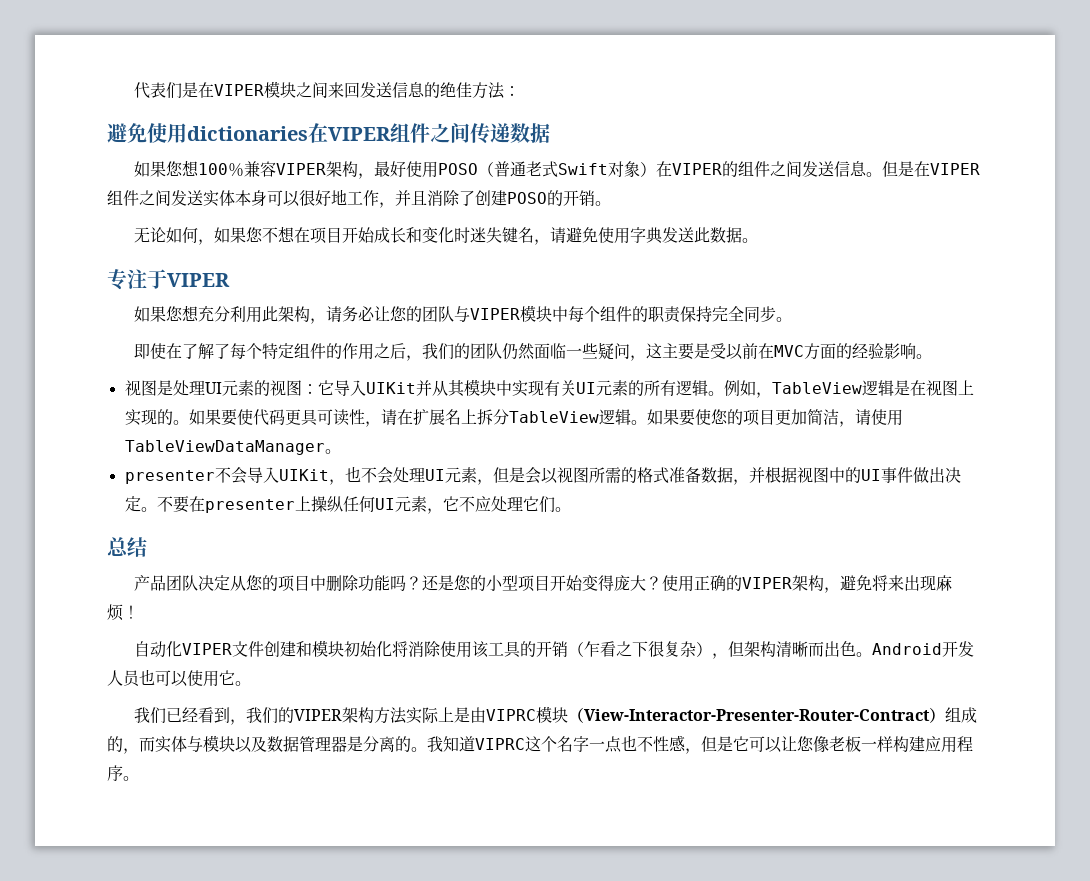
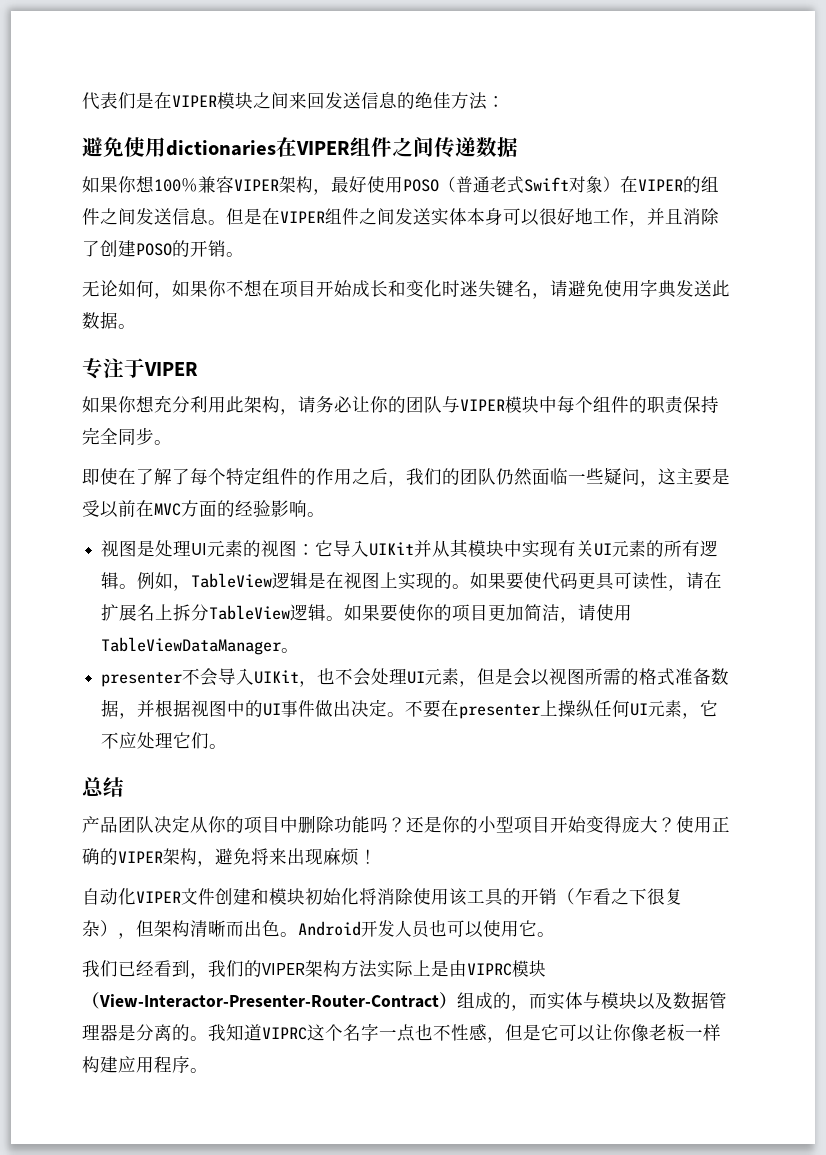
[165,161,183,176] 您 -> [118,176,136,193] 你
[245,227,263,242] 您 -> [208,280,226,297] 你
[165,306,183,321] 您 -> [118,396,136,413] 你
[389,306,407,321] 您 -> [370,396,388,413] 你
[710,409,728,424] 您 -> [416,604,435,621] 你
[245,575,263,590] 您 -> [208,816,226,833] 你
[453,575,471,590] 您 -> [442,816,460,833] 你
[797,736,814,751] 您 -> [613,1024,631,1041] 你

